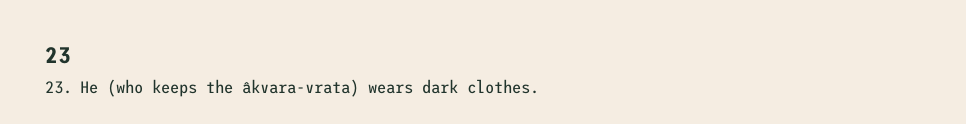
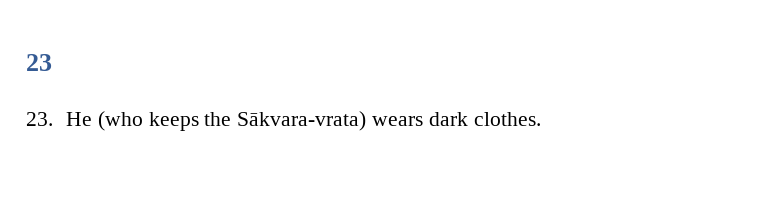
[242,79,360,97] âkvara-vrata) -> [237,111,367,131] Sākvara-vrata)

